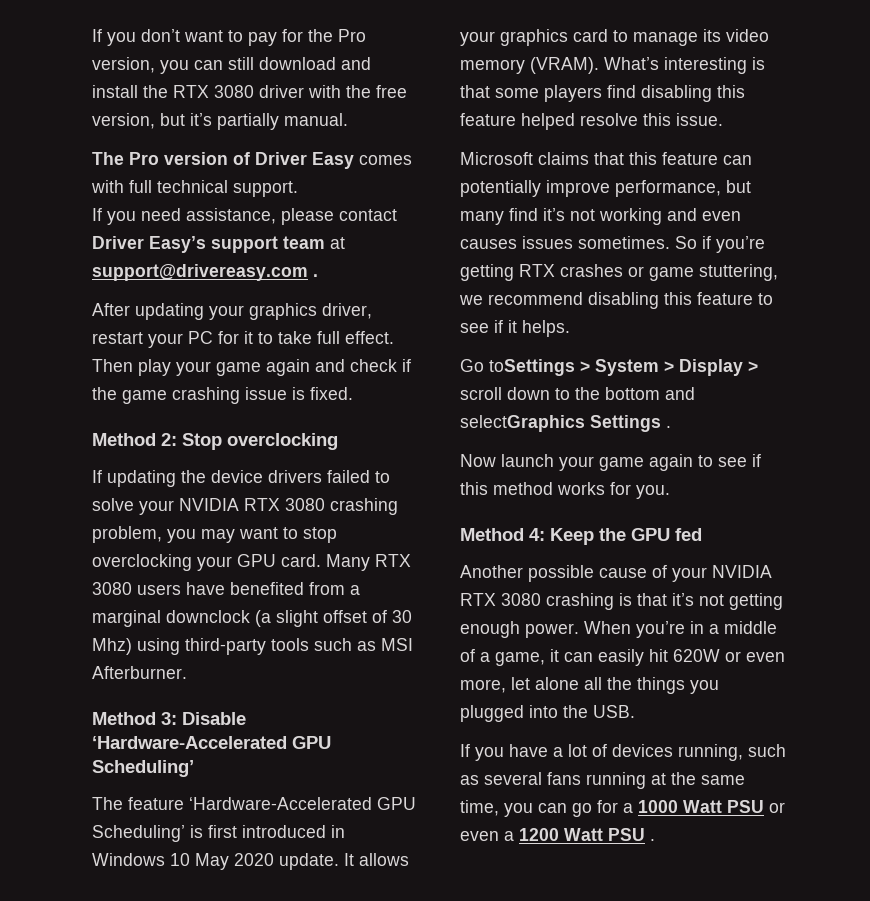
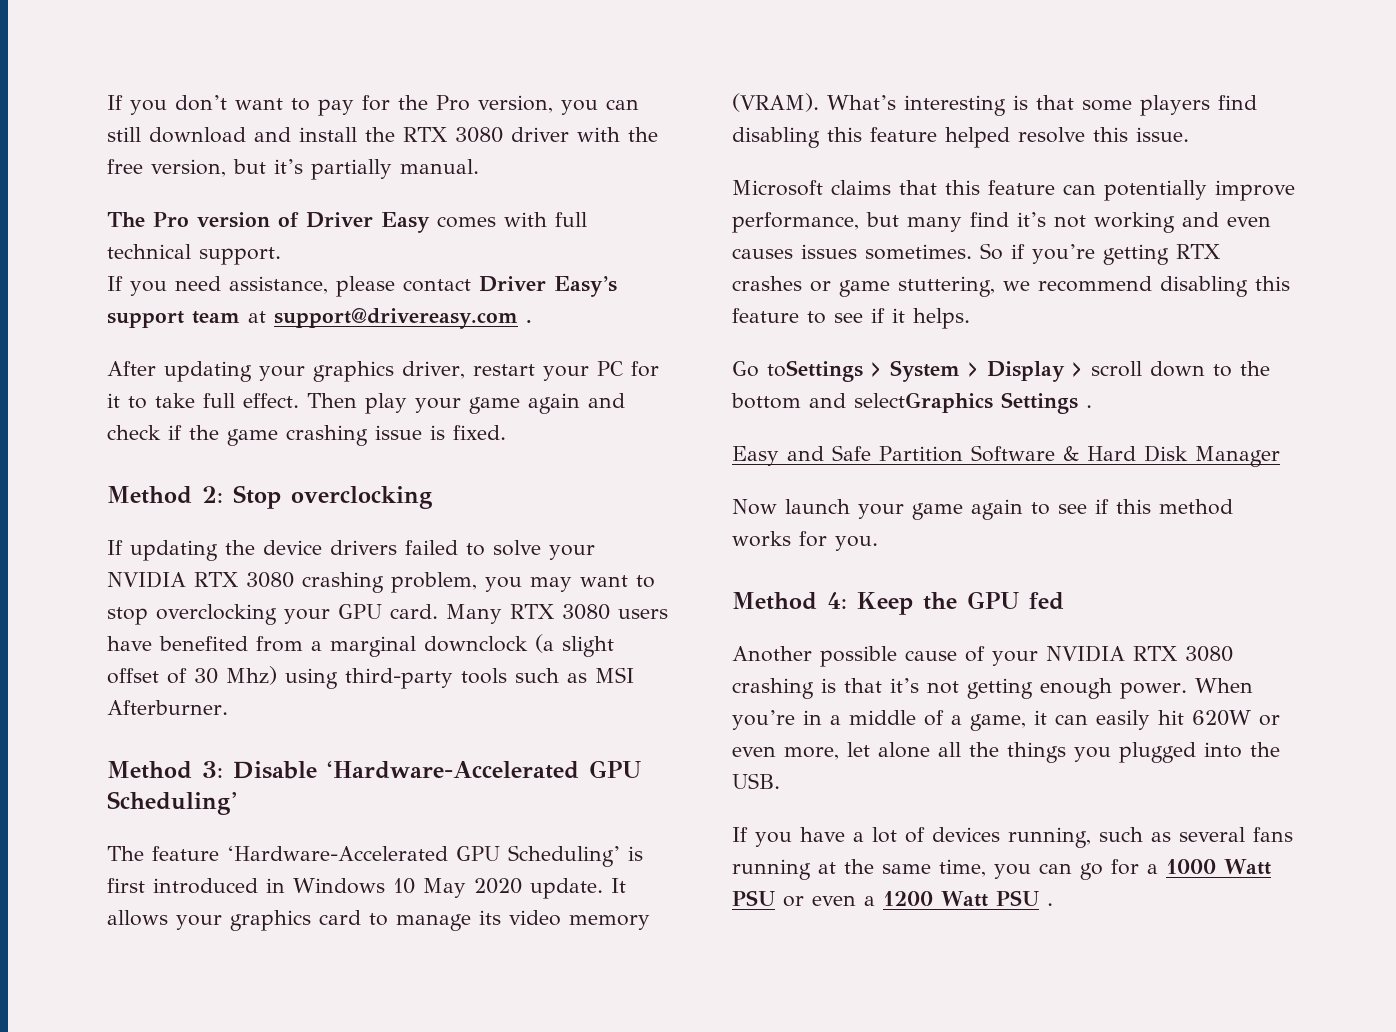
(671, 427) none -> [732,445,1280,467] // Easy and Safe Partition Software & Hard Disk Manager

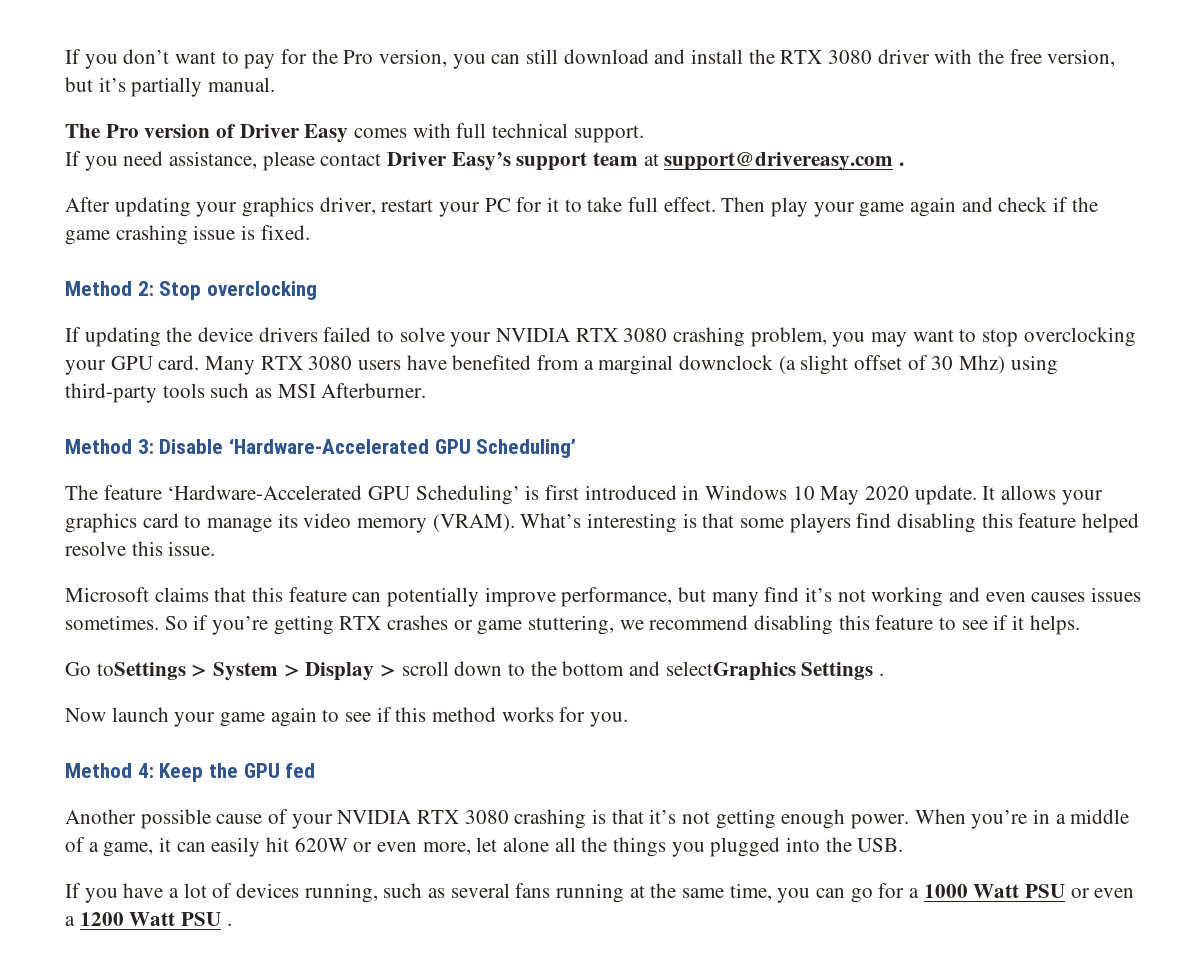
[732,445,1280,467] // Easy and Safe Partition Software & Hard Disk Manager -> (885, 674) none

